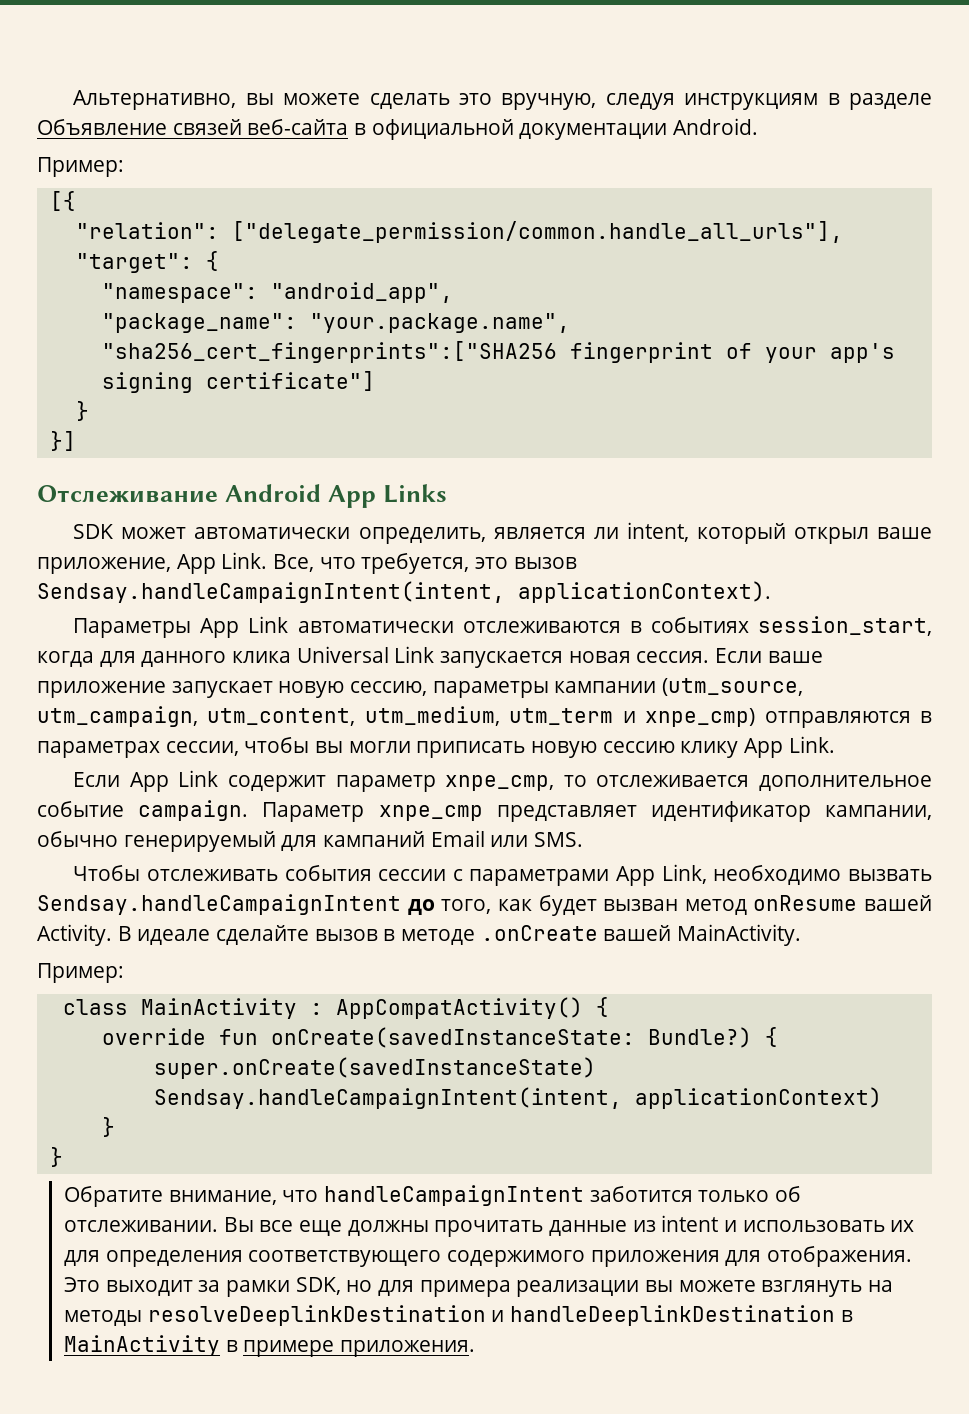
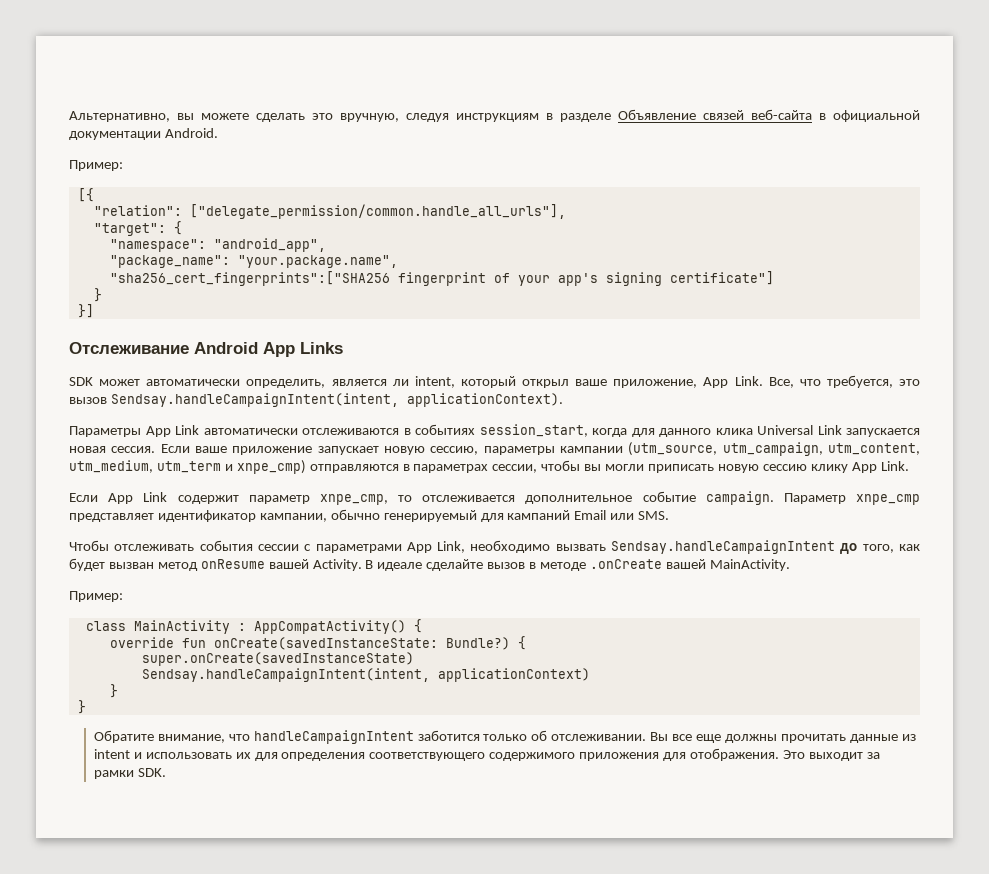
[295,1277,894,1297] [63,1305,853,1326] [63,1335,476,1357] SDK, но для примера реализации вы можете взглянуть на методы resolveDeeplinkDestination и handleDeeplinkDestination в MainActivity в примере приложения. -> [137,768,166,777] SDK.

